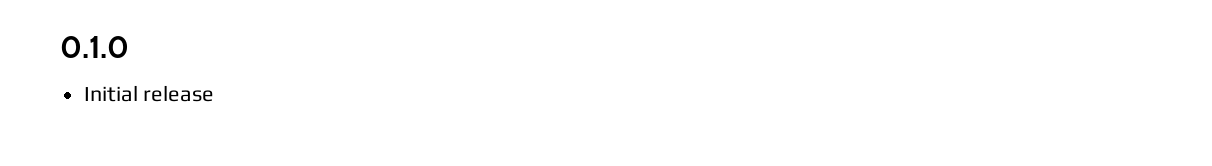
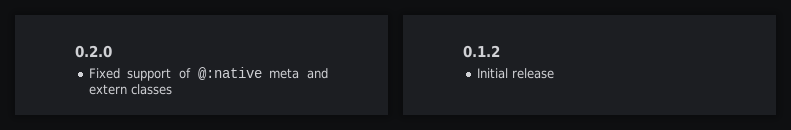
[60,36,129,58] 0.1.0 -> [75,45,112,58] [88,67,328,81] [88,84,172,95] [463,45,500,58] 0.2.0 // Fixed support of @:native meta and extern classes // 0.1.2

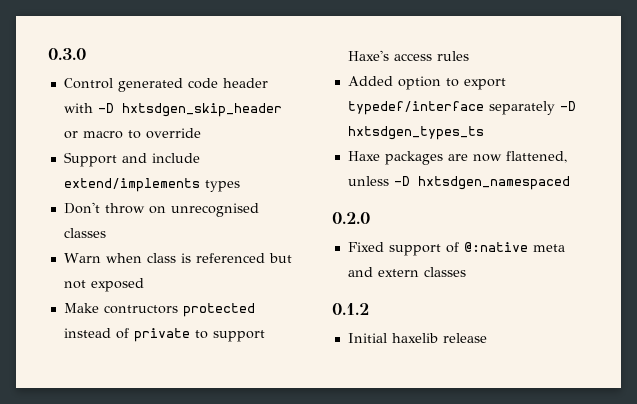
(75, 51) none -> [48,48,86,60] [63,78,268,92] [63,103,282,117] [63,128,201,139] [63,152,200,167] [63,178,240,192] [63,202,259,217] [63,228,106,238] [63,253,292,263] [63,278,144,292] [63,303,255,317] [63,328,265,342] [347,50,469,61] [347,76,506,90] [347,101,576,115] [347,126,484,140] [347,151,567,165] [347,176,570,190] 0.3.0 // Control generated code header with -D hxtsdgen_skip_header or macro to override // Support and include extend/implements types // Don't throw on unrecognised classes // Warn when class is referenced but not exposed // Make contructors protected instead of private to support Haxe's access rules // Added option to export typedef/interface separately -D hxtsdgen_types_ts // Haxe packages are now flattened, unless -D hxtsdgen_namespaced //
(508, 73) none -> [391,333,438,343] haxelib

